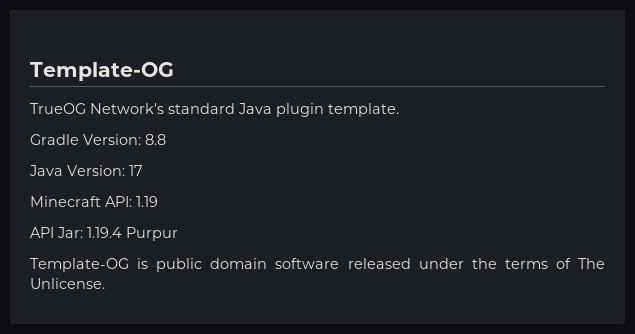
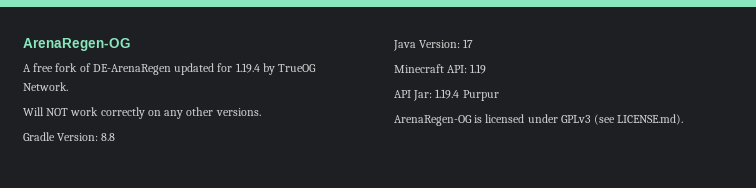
[30,62,174,81] [30,103,399,117] Template-OG // TrueOG Network's standard Java plugin template. -> [23,38,131,51] [23,63,317,75] [23,82,68,91] [23,107,261,119] ArenaRegen-OG // A free fork of DE-ArenaRegen updated for 1.19.4 by TrueOG Network. // Will NOT work correctly on any other versions.
[30,258,606,272] [30,278,105,289] Template-OG is public domain software released under the terms of The Unlicense. -> [394,114,684,126] ArenaRegen-OG is licensed under GPLv3 (see LICENSE.md).

